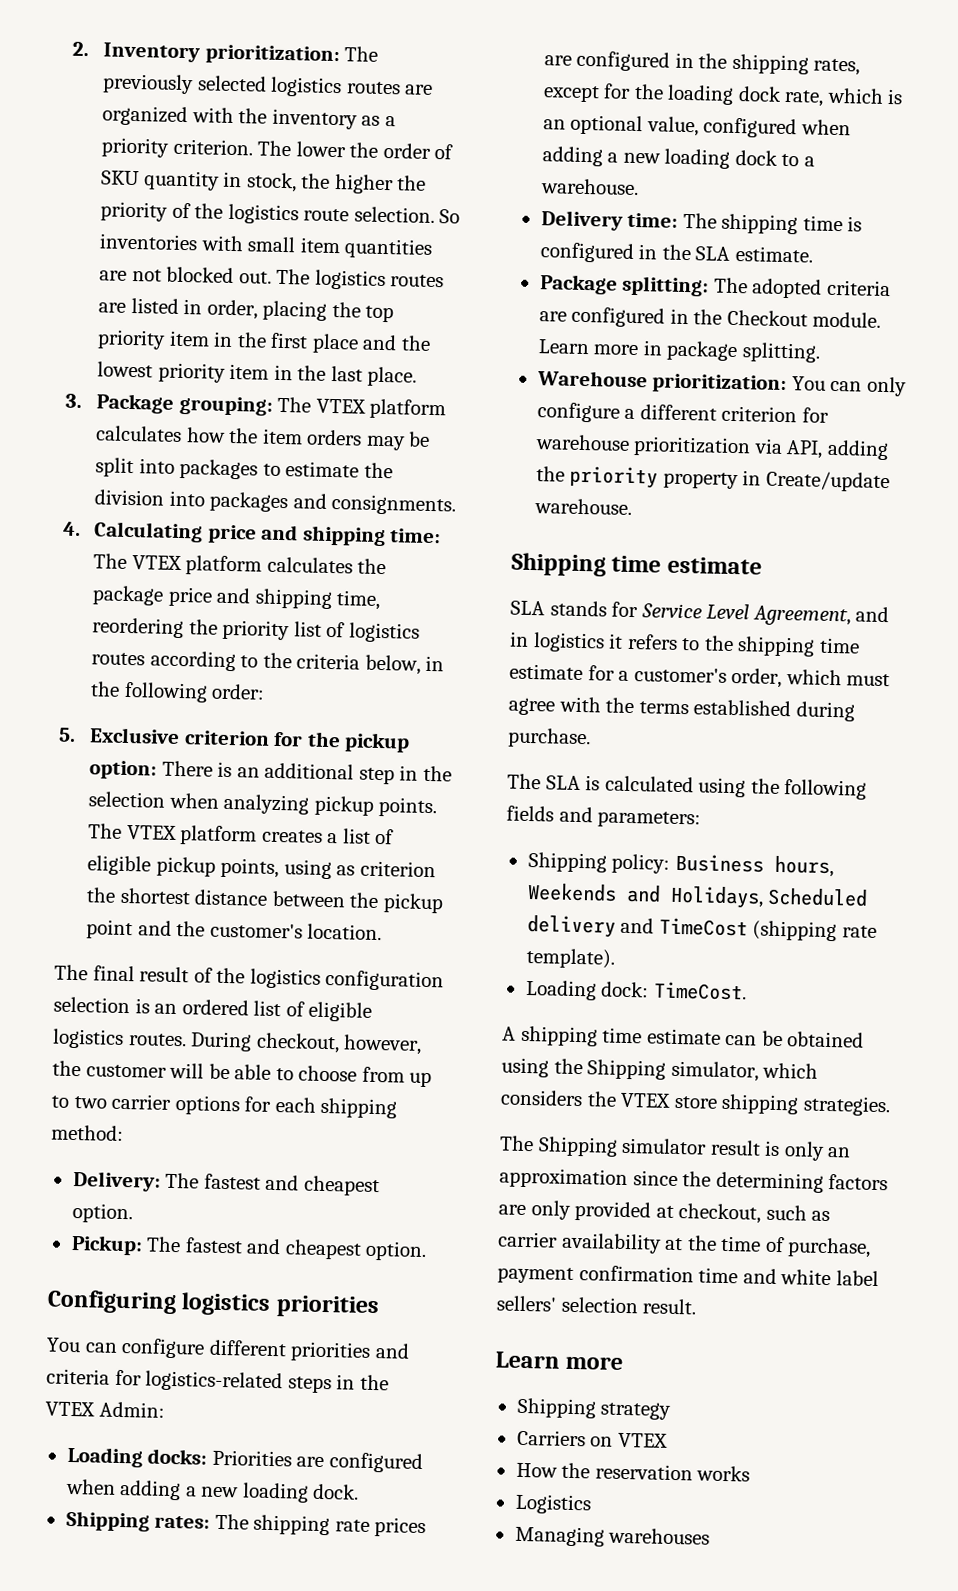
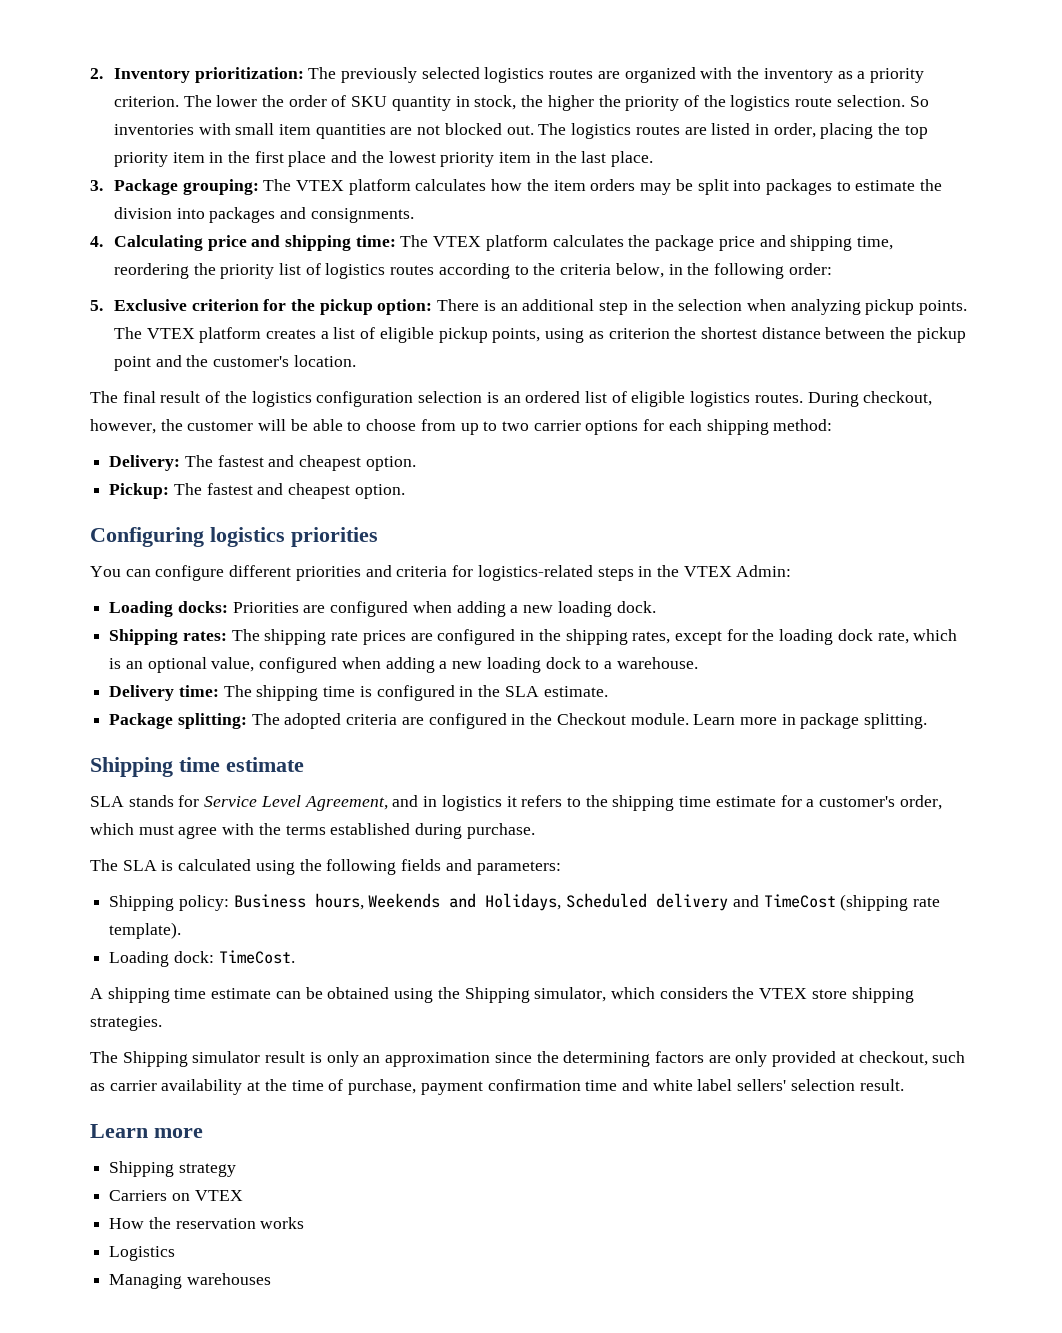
[536,370,907,397] [536,402,829,423] [534,434,889,461] [535,465,890,493] [533,498,632,515] // Warehouse prioritization: You can only configure a different criterion for warehouse prioritization via API, adding the priority property in Create/update warehouse. -> (928, 721) none

